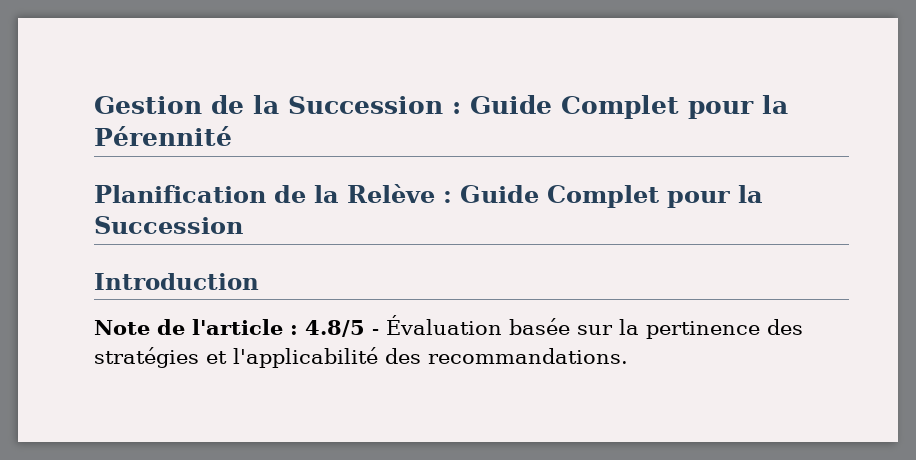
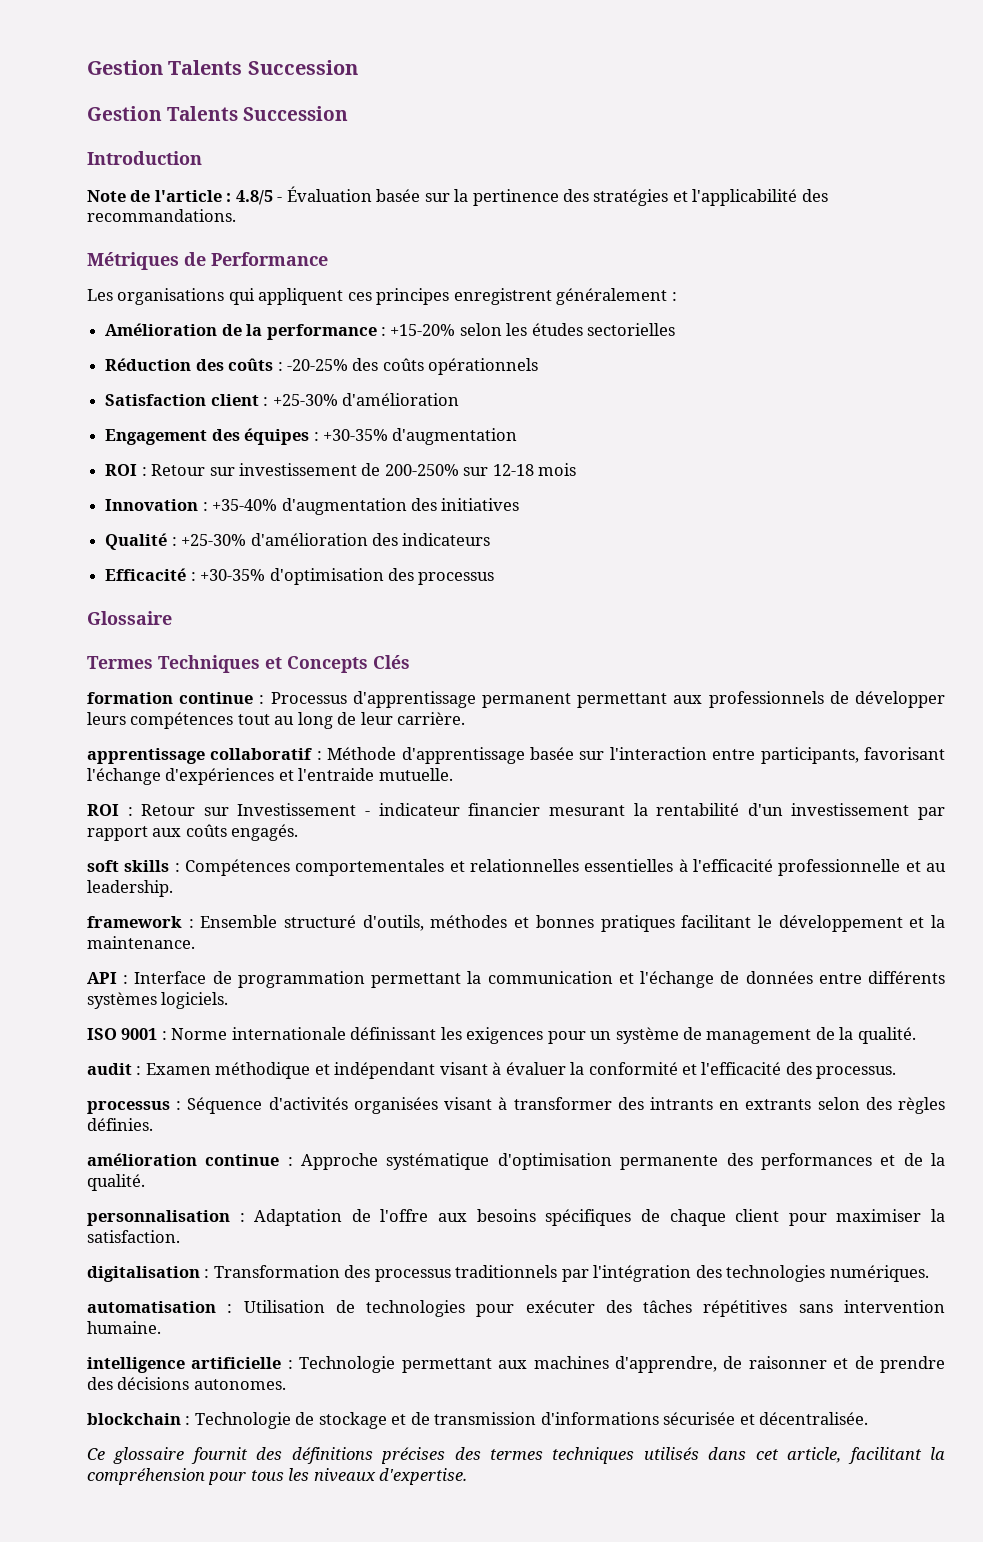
[94,95,788,119] [94,126,232,146] [94,184,763,208] Gestion de la Succession : Guide Complet pour la Pérennité // Planification de la Relève : Guide Complet pour la -> [87,60,358,75] [87,106,239,121] Gestion Talents Succession // Gestion Talents
(628, 356) none -> [87,252,328,270] [87,288,677,305] [105,323,676,340] [105,358,539,375] [105,393,459,406] [105,428,518,445] [105,463,577,476] [105,498,520,515] [105,533,491,550] [105,568,495,585] [87,611,172,625] [87,655,410,673] [87,691,946,708] [87,712,466,729] [87,747,945,764] [87,768,453,785] [87,803,946,820] [87,824,299,841] [87,859,947,876] [87,880,173,897] [87,915,946,932] [87,936,195,949] [87,971,946,988] [87,992,229,1009] [87,1027,916,1044] [87,1062,897,1079] [87,1097,945,1114] [87,1118,153,1131] [87,1153,946,1170] [87,1174,145,1191] [87,1209,946,1226] [87,1230,180,1243] [87,1265,929,1282] [87,1300,945,1317] [87,1321,161,1334] [87,1356,945,1373] [87,1377,286,1390] [87,1412,869,1429] [87,1447,946,1464] [87,1468,468,1485] // Métriques de Performance // Les organisations qui appliquent ces principes enregistrent généralement : // Amélioration de la performance : +15-20% selon les études sectorielles // Réduction des coûts : -20-25% des coûts opérationnels // Satisfaction client : +25-30% d'amélioration // Engagement des équipes : +30-35% d'augmentation // ROI : Retour sur investissement de 200-250% sur 12-18 mois // Innovation : +35-40% d'augmentation des initiatives // Qualité : +25-30% d'amélioration des indicateurs // Efficacité : +30-35% d'optimisation des processus // Glossaire // Termes Techniques et Concepts Clés // formation continue : Processus d'apprentissage permanent permettant aux professionnels de développer leurs compétences tout au long de leur carrière. // apprentissage collaboratif : Méthode d'apprentissage basée sur l'interaction entre participants, favorisant l'échange d'expériences et l'entraide mutuelle. // ROI : Retour sur Investissement - indicateur financier mesurant la rentabilité d'un investissement par rapport aux coûts engagés. // soft skills : Compétences comportementales et relationnelles essentielles à l'efficacité professionnelle et au leadership. // framework : Ensemble structuré d'outils, méthodes et bonnes pratiques facilitant le développement et la maintenance. // API : Interface de programmation permettant la communication et l'échange de données entre différents systèmes logiciels. // ISO 9001 : Norme internationale définissant les exigences pour un système de management de la qualité. // audit : Examen méthodique et indépendant visant à évaluer la conformité et l'efficacité des processus. // processus : Séquence d'activités organisées visant à transformer des intrants en extrants selon des règles définies. // amélioration continue : Approche systématique d'optimisation permanente des performances et de la qualité. // personnalisation : Adaptation de l'offre aux besoins spécifiques de chaque client pour maximiser la satisfaction. // digitalisation : Transformation des processus traditionnels par l'intégration des technologies numériques. // automatisation : Utilisation de technologies pour exécuter des tâches répétitives sans intervention humaine. // intelligence artificielle : Technologie permettant aux machines d'apprendre, de raisonner et de prendre des décisions autonomes. // blockchain : Technologie de stockage et de transmission d'informations sécurisée et décentralisée. // Ce glossaire fournit des définitions précises des termes techniques utilisés dans cet article, facilitant la compréhension pour tous les niveaux d'expertise.

